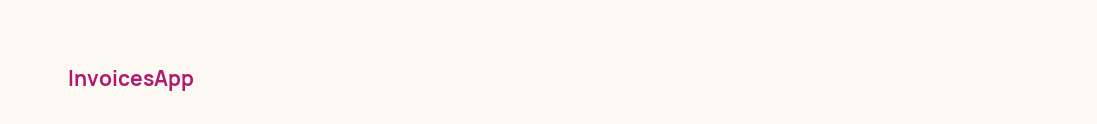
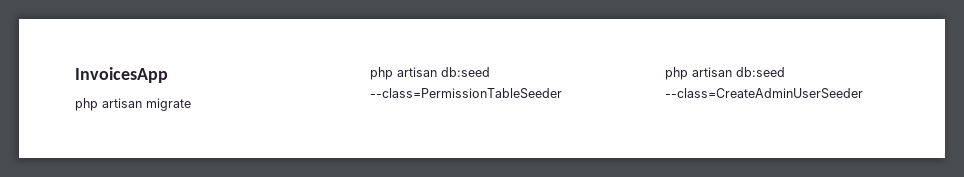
(194, 80) none -> [75,98,191,111] [370,67,490,80] [370,88,562,99] [665,67,785,80] [665,88,863,99] // php artisan migrate // php artisan db:seed --class=PermissionTableSeeder // php artisan db:seed --class=CreateAdminUserSeeder

